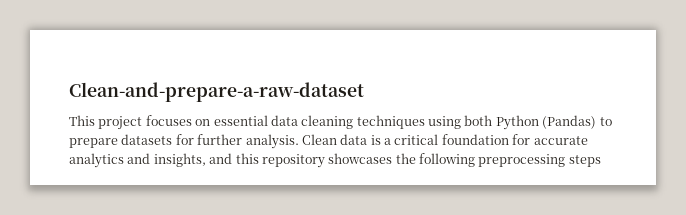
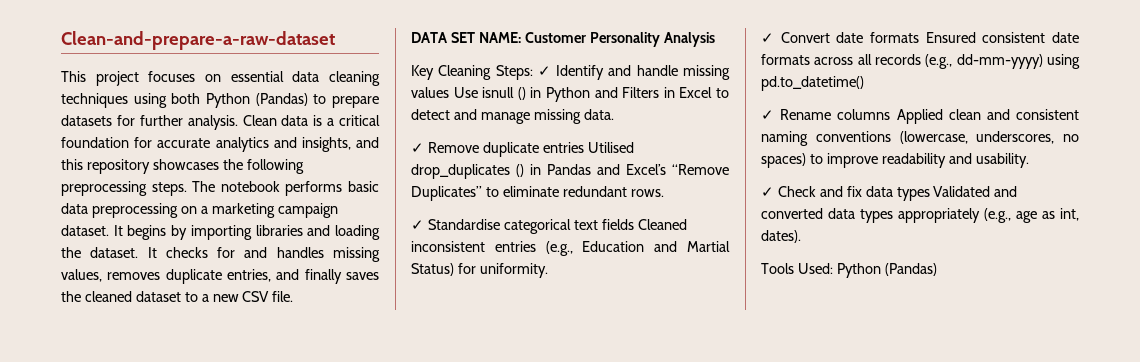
[568,155,601,167] steps -> [151,181,379,196] [61,203,338,218] [61,225,381,240] [61,247,380,262] [61,269,379,284] [61,291,294,302] [411,32,715,47] [411,65,730,80] [411,87,729,102] [411,109,614,124] [411,142,634,157] [411,164,729,179] [411,186,664,201] [411,219,687,234] [411,241,730,256] [411,263,548,278] [761,32,1079,43] [761,54,1080,69] [761,76,864,91] [761,109,1079,124] [761,131,1079,146] [761,153,1029,168] [761,186,1018,201] [761,208,1079,223] [761,230,801,243] [761,263,937,278] steps. The notebook performs basic data preprocessing on a marketing campaign dataset. It begins by importing libraries and loading the dataset. It checks for and handles missing values, removes duplicate entries, and finally saves the cleaned dataset to a new CSV file. // DATA SET NAME: Customer Personality Analysis // Key Cleaning Steps: ✓ Identify and handle missing values Use isnull () in Python and Filters in Excel to detect and manage missing data. // ✓ Remove duplicate entries Utilised drop_duplicates () in Pandas and Excel’s “Remove Duplicates” to eliminate redundant rows. // ✓ Standardise categorical text fields Cleaned inconsistent entries (e.g., Education and Martial Status) for uniformity. // ✓ Convert date formats Ensured consistent date formats across all records (e.g., dd-mm-yyyy) using pd.to_datetime() // ✓ Rename columns Applied clean and consistent naming conventions (lowercase, underscores, no spaces) to improve readability and usability. // ✓ Check and fix data types Validated and converted data types appropriately (e.g., age as int, dates). // Tools Used: Python (Pandas)

